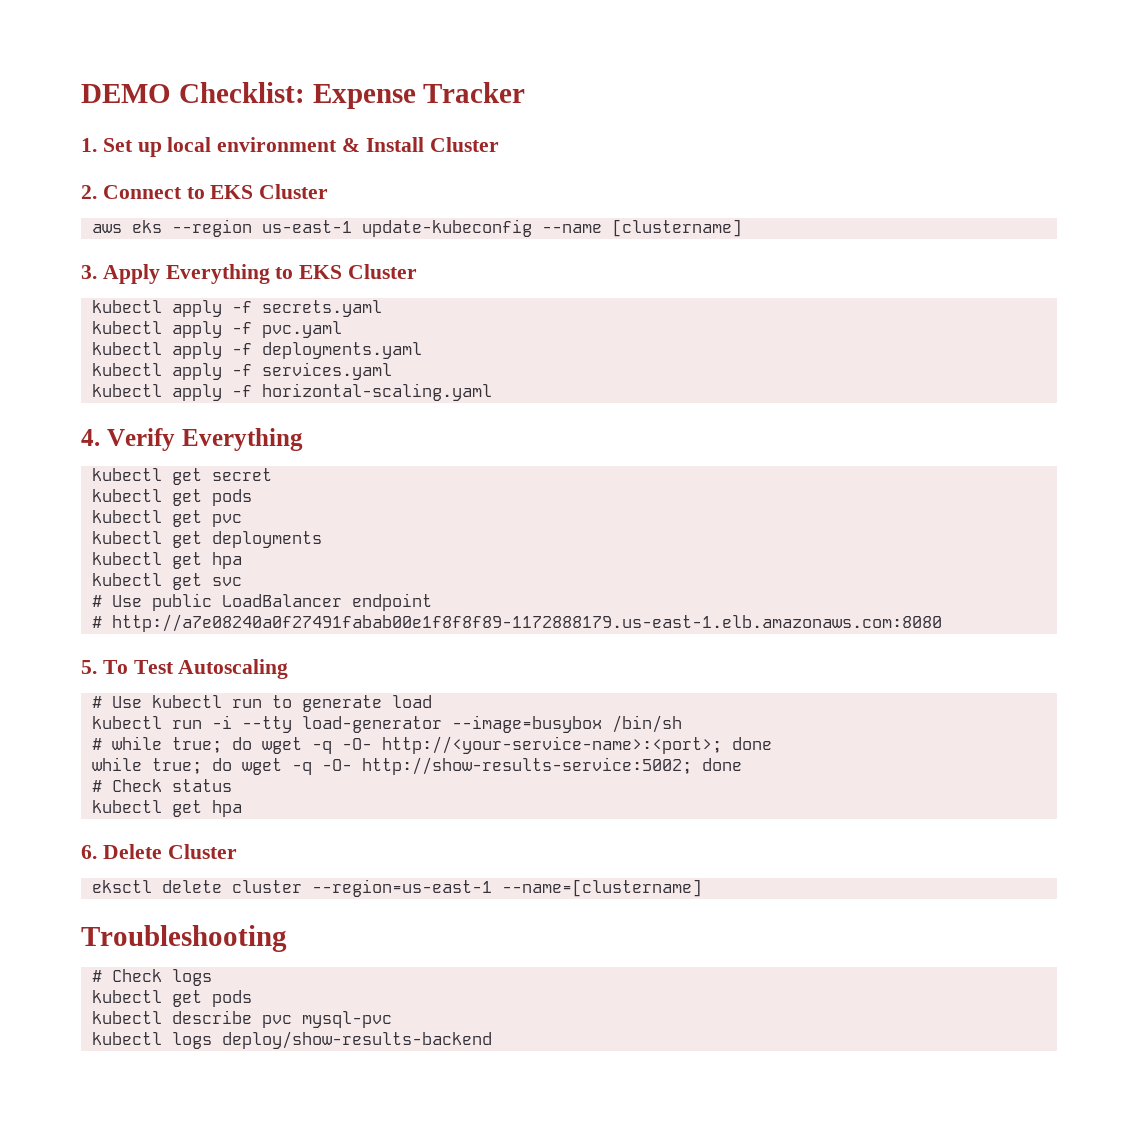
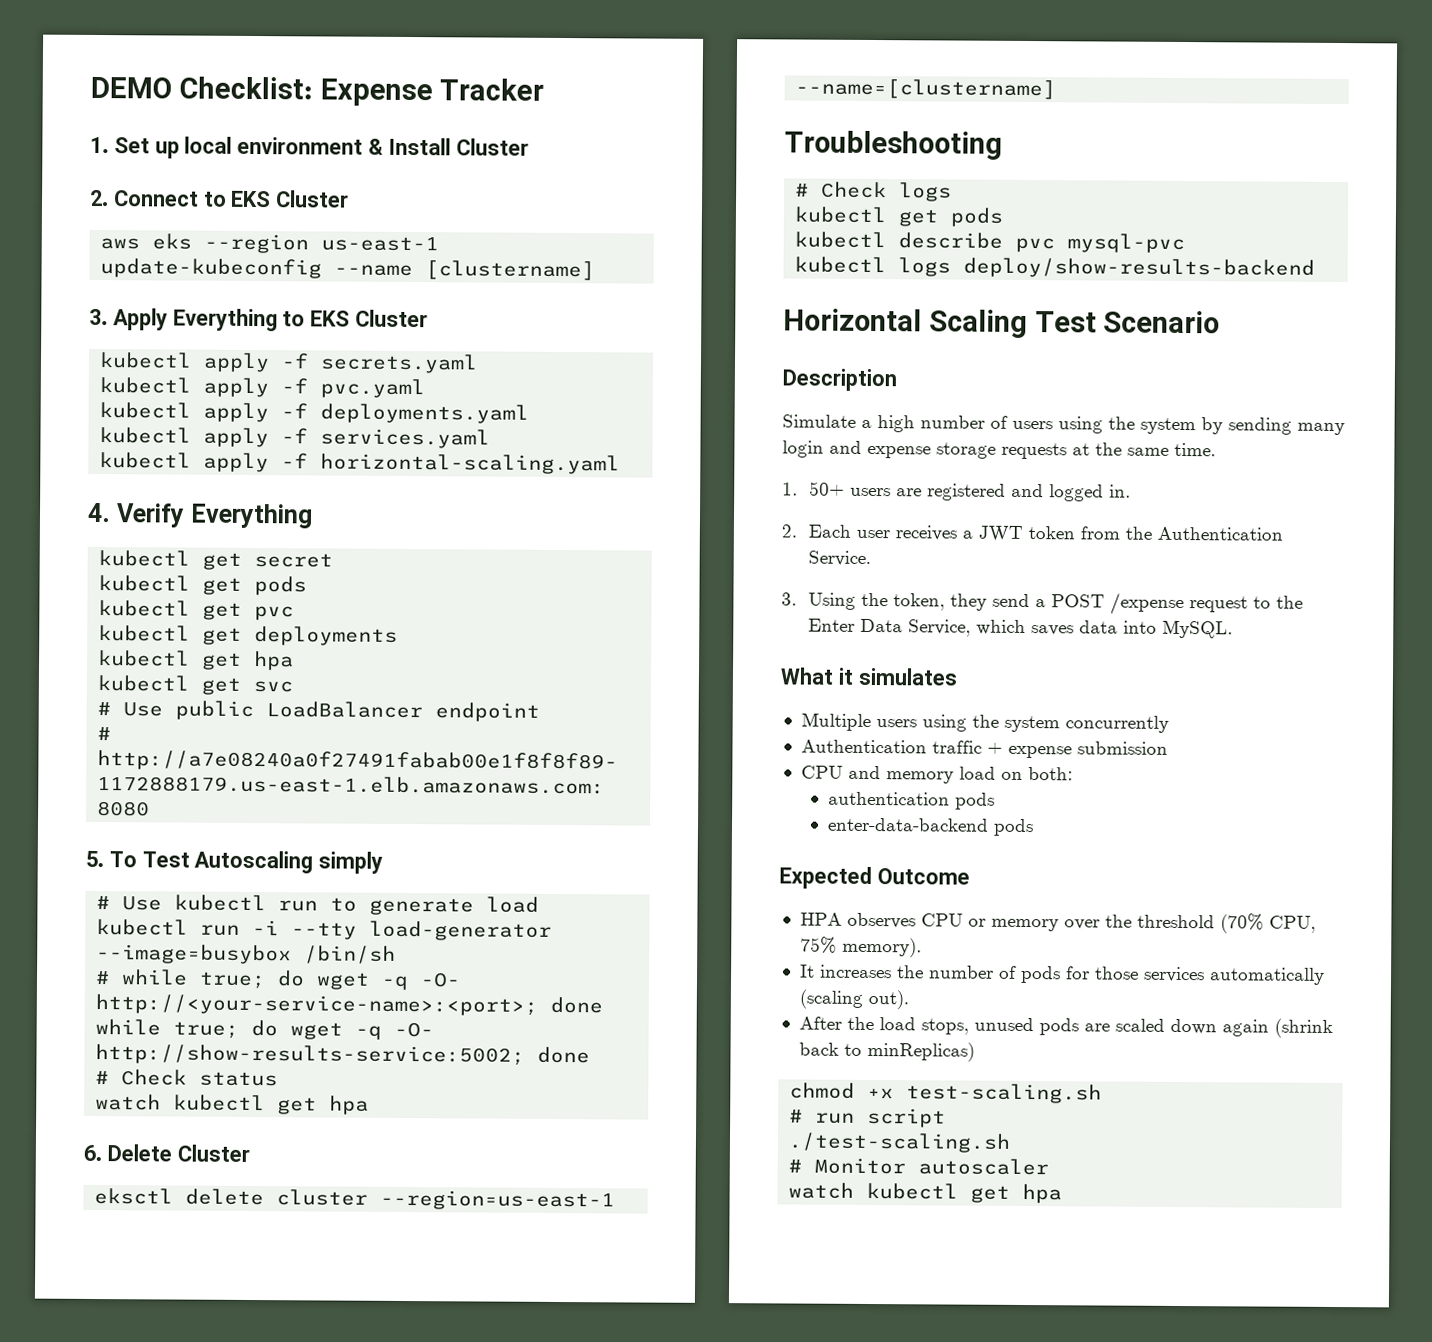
(289, 669) none -> [318,851,384,874] simply
(233, 785) none -> [95,1094,162,1111] watch
(493, 1040) none -> [783,308,1221,339] [782,368,897,392] [782,414,1345,436] [782,440,1216,460] [782,481,1131,502] [781,524,1283,542] [807,550,871,566] [781,592,1303,616] [807,618,1233,639] [780,667,958,686] [800,712,1169,733] [800,739,1168,759] [800,765,1073,784] [827,791,995,810] [826,817,1034,837] [779,866,970,890] [799,912,1316,934] [799,936,922,958] [799,964,1325,985] [798,989,909,1010] [798,1016,1333,1038] [798,1041,975,1062] [789,1082,1103,1104] [789,1107,947,1128] [788,1132,1012,1153] [788,1157,1050,1176] [788,1182,1063,1204] // Horizontal Scaling Test Scenario // Description // Simulate a high number of users using the system by sending many login and expense storage requests at the same time. // 1. 50+ users are registered and logged in. // 2. Each user receives a JWT token from the Authentication Service. // 3. Using the token, they send a POST /expense request to the Enter Data Service, which saves data into MySQL. // What it simulates // Multiple users using the system concurrently // Authentication traffic + expense submission // CPU and memory load on both: // authentication pods // enter-data-backend pods // Expected Outcome // HPA observes CPU or memory over the threshold (70% CPU, 75% memory). // It increases the number of pods for those services automatically (scaling out). // After the load stops, unused pods are scaled down again (shrink back to minReplicas) // chmod +x test-scaling.sh // # run script // ./test-scaling.sh // # Monitor autoscaler // watch kubectl get hpa

